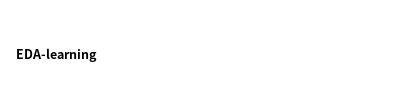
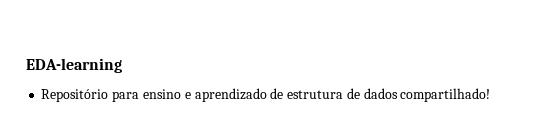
(97, 55) none -> [41,88,491,102] // Repositório para ensino e aprendizado de estrutura de dados compartilhado!

